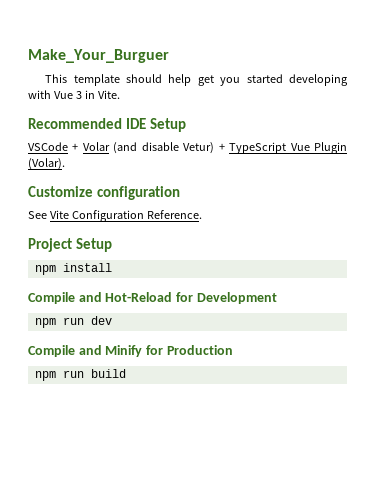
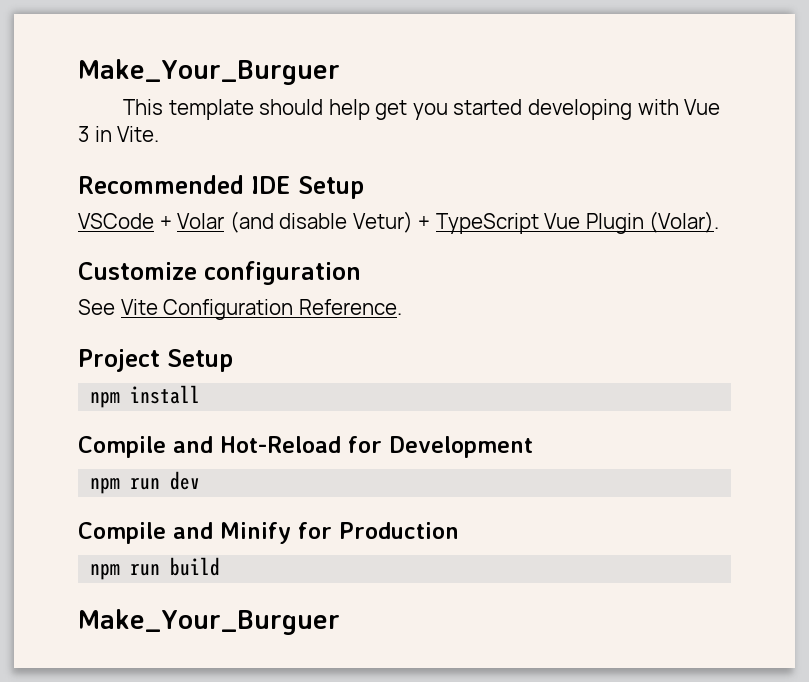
(126, 373) none -> [78,609,340,635] // Make_Your_Burguer

